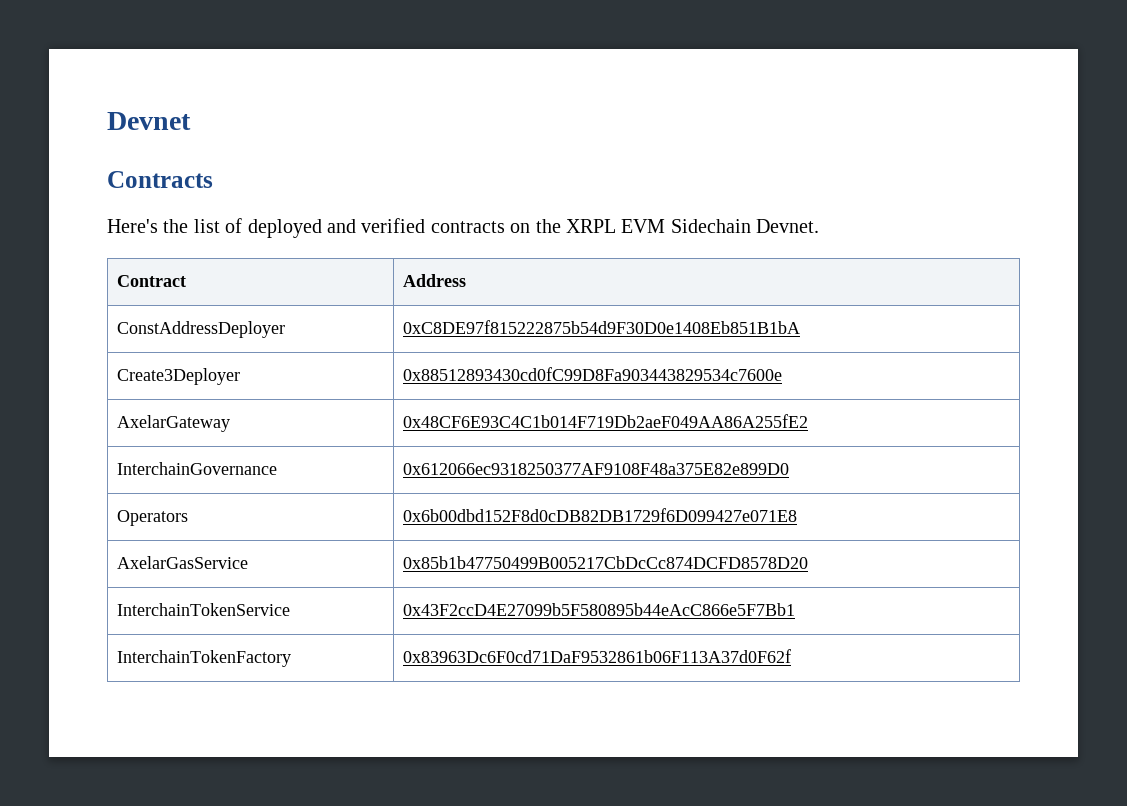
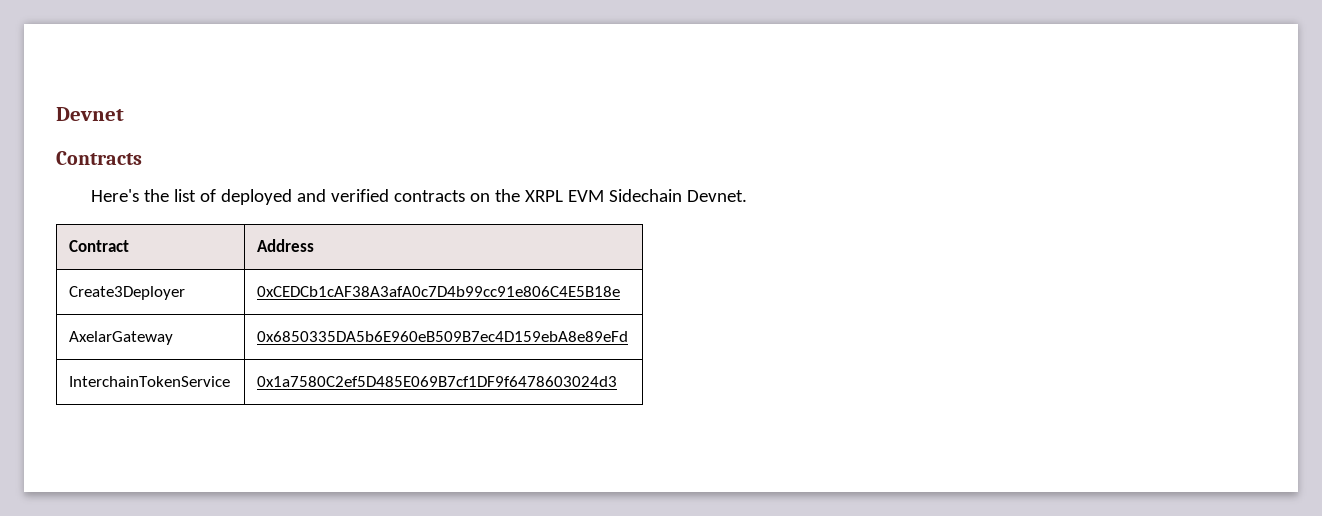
[117,321,286,338] [403,320,801,334] // ConstAddressDeployer | 0xC8DE97f815222875b54d9F30D0e1408Eb851B1bA -> (315, 245) none
[403,367,783,381] 0x88512893430cd0fC99D8Fa903443829534c7600e -> [257,286,621,297] 0xCEDCb1cAF38A3afA0c7D4b99cc91e806C4E5B18e
[403,414,809,428] [117,462,278,475] [403,463,790,475] [117,510,189,526] [403,508,798,522] [117,556,249,569] [403,556,809,569] [117,603,291,616] [403,603,796,616] [117,650,292,667] [403,649,792,663] 0x48CF6E93C4C1b014F719Db2aeF049AA86A255fE2 // InterchainGovernance | 0x612066ec9318250377AF9108F48a375E82e899D0 // Operators | 0x6b00dbd152F8d0cDB82DB1729f6D099427e071E8 // AxelarGasService | 0x85b1b47750499B005217CbDcCc874DCFD8578D20 // InterchainTokenService | 0x43F2ccD4E27099b5F580895b44eAcC866e5F7Bb1 // InterchainTokenFactory | 0x83963Dc6F0cd71DaF9532861b06F113A37d0F62f -> [257,331,629,342] [69,376,231,387] [257,376,618,387] 0x6850335DA5b6E960eB509B7ec4D159ebA8e89eFd // InterchainTokenService | 0x1a7580C2ef5D485E069B7cf1DF9f6478603024d3

